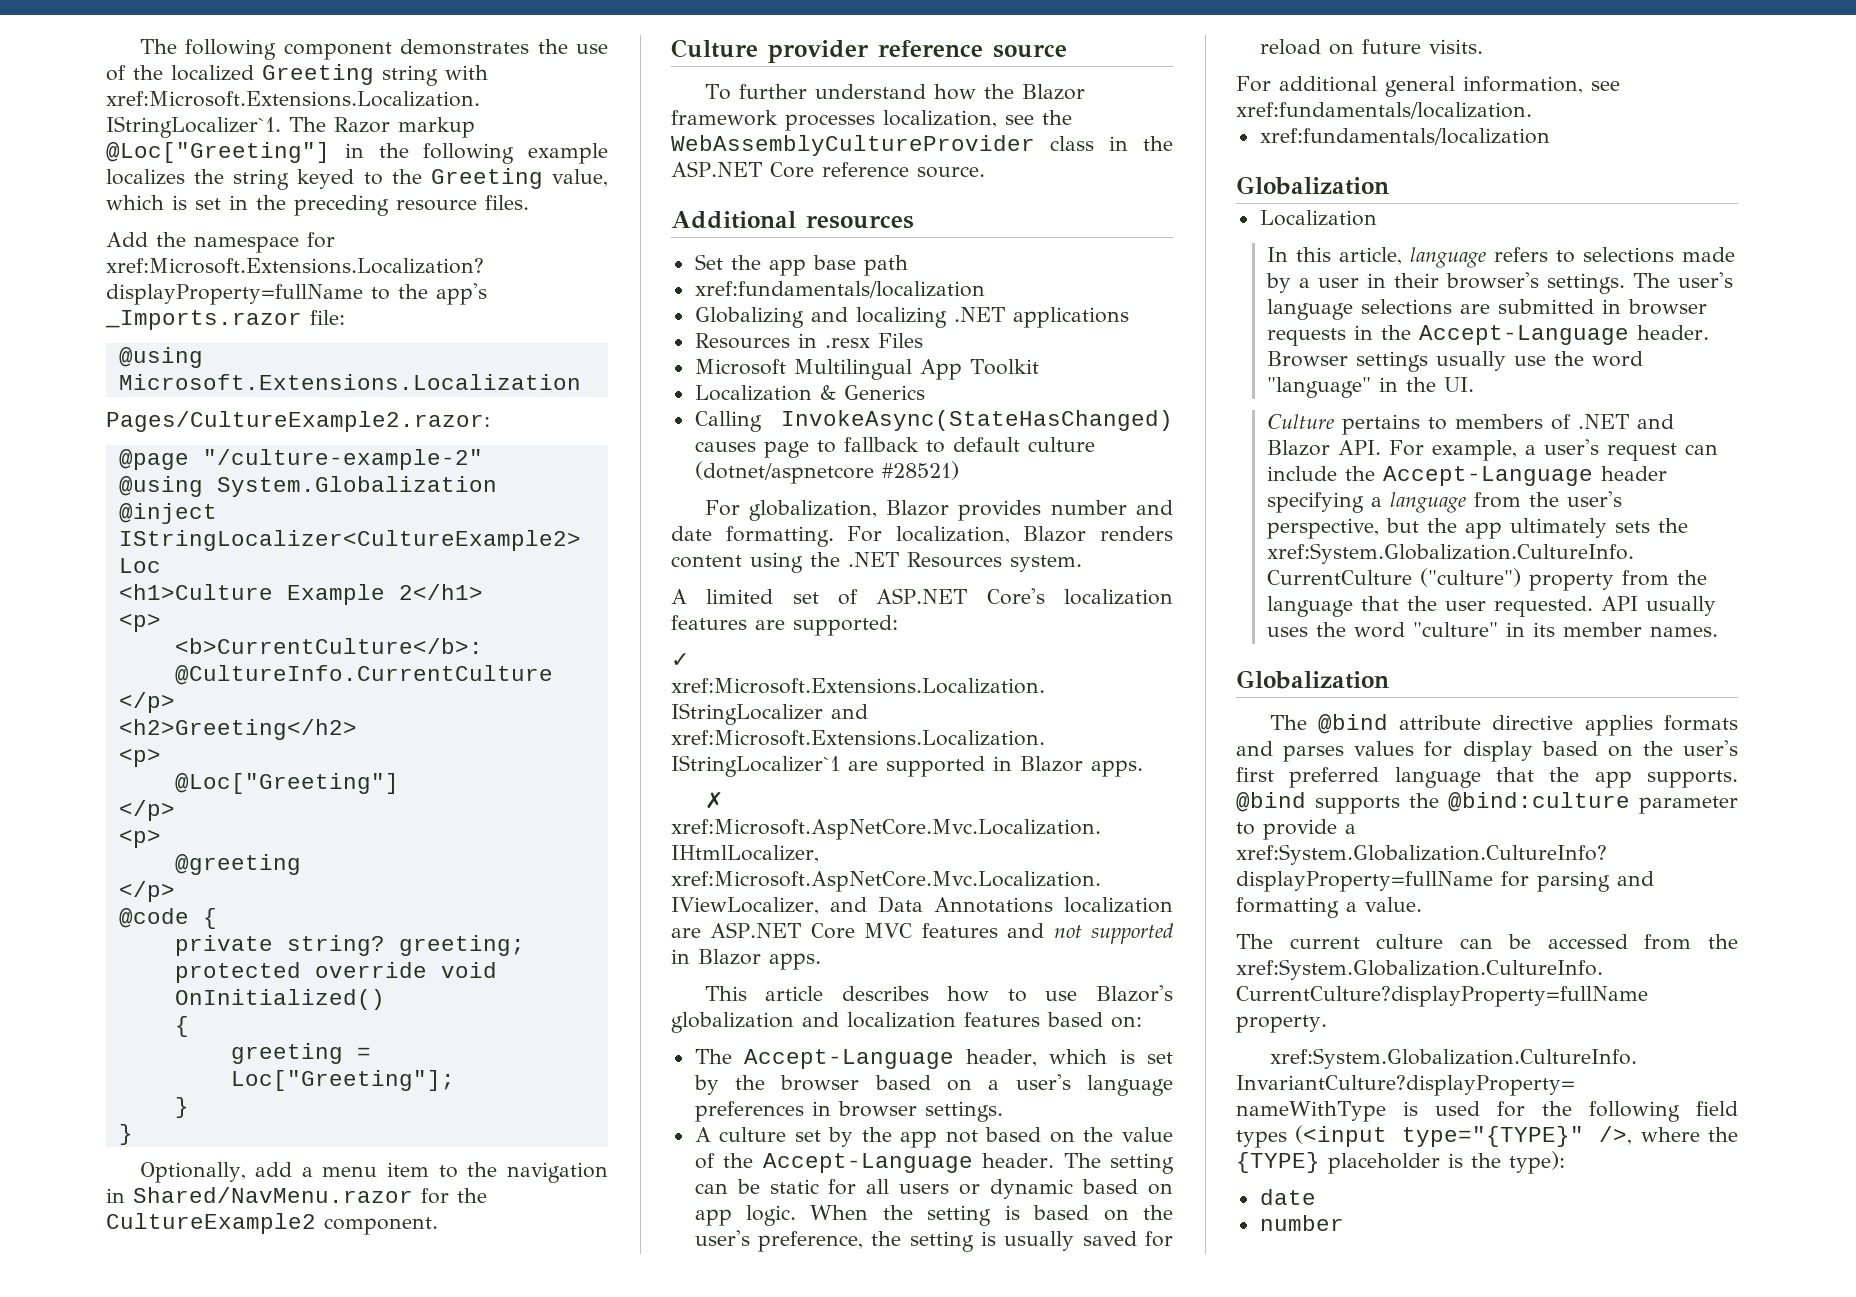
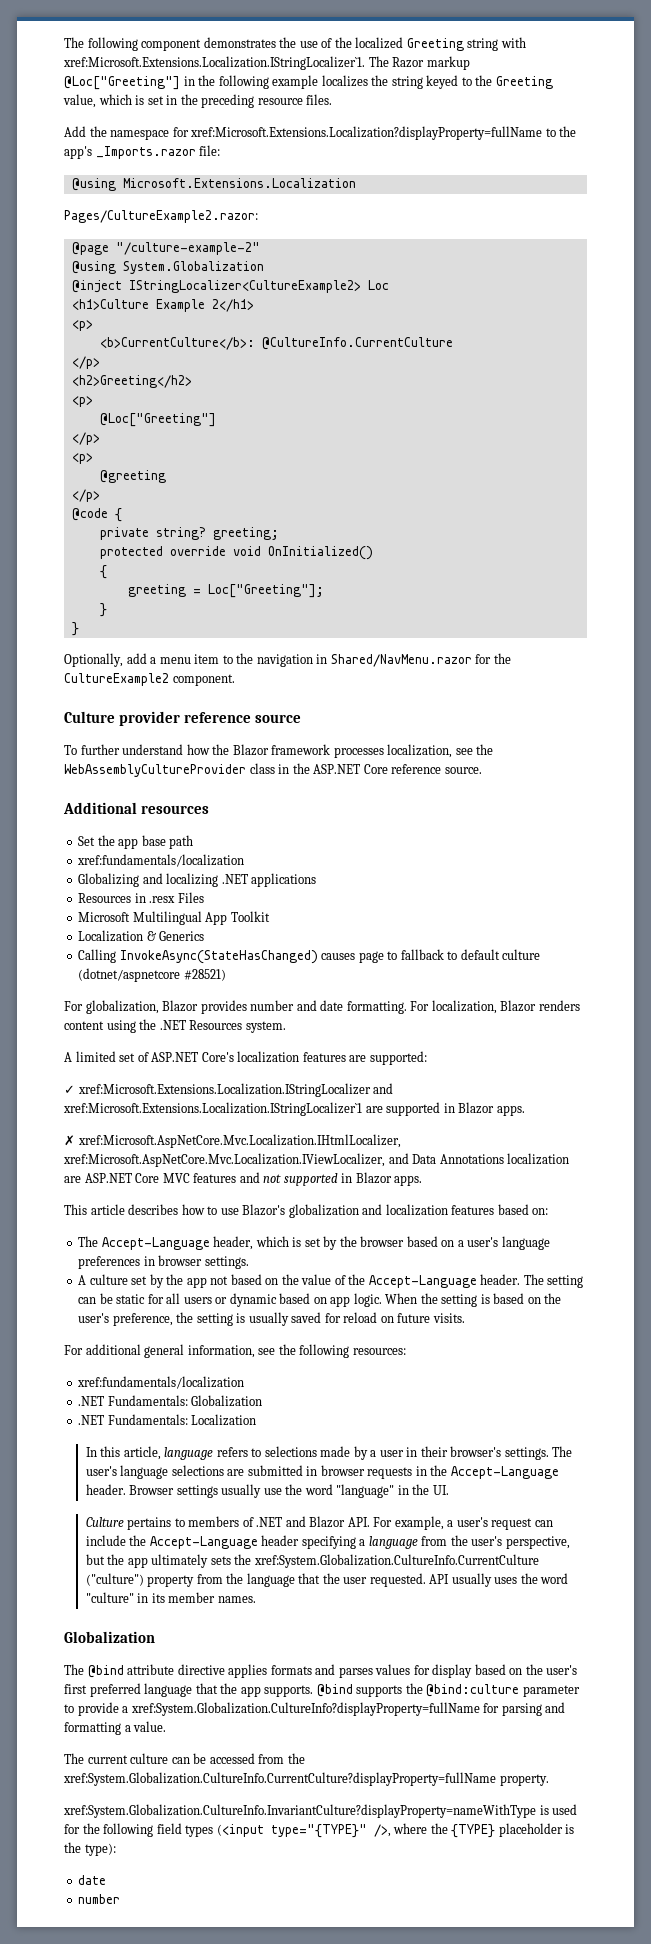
[1236,102,1532,119] [1259,128,1550,145] [1236,176,1389,195] xref:fundamentals/localization. // xref:fundamentals/localization // Globalization // -> [278,1344,406,1358] [77,1376,245,1389] [78,1395,263,1407] [78,1414,188,1425] the following resources: // xref:fundamentals/localization // .NET Fundamentals: Globalization // .NET Fundamentals:

